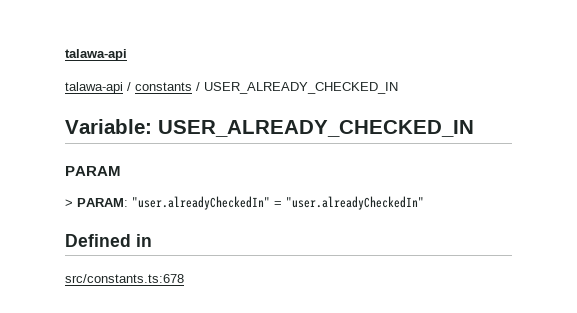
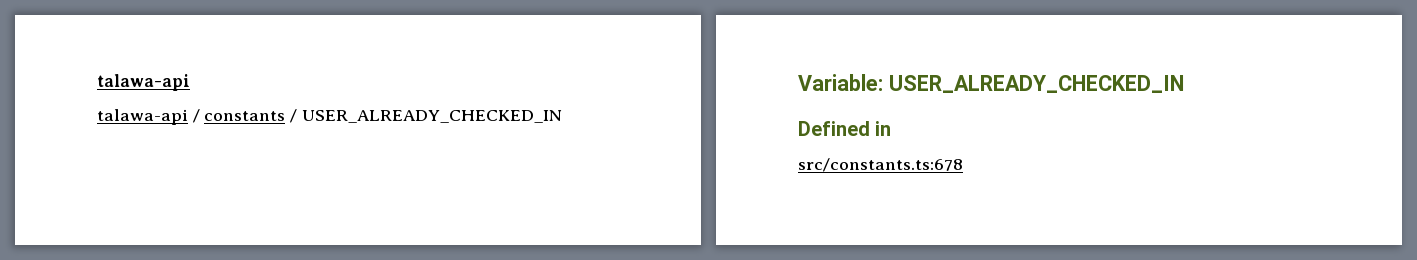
[65,166,121,176] [65,196,424,210] // PARAM // > PARAM: "user.alreadyCheckedIn" = "user.alreadyCheckedIn" -> (1184, 84) none

